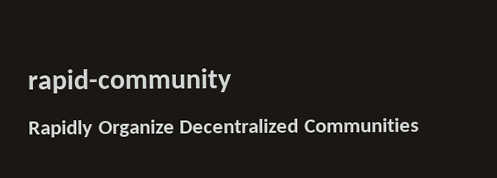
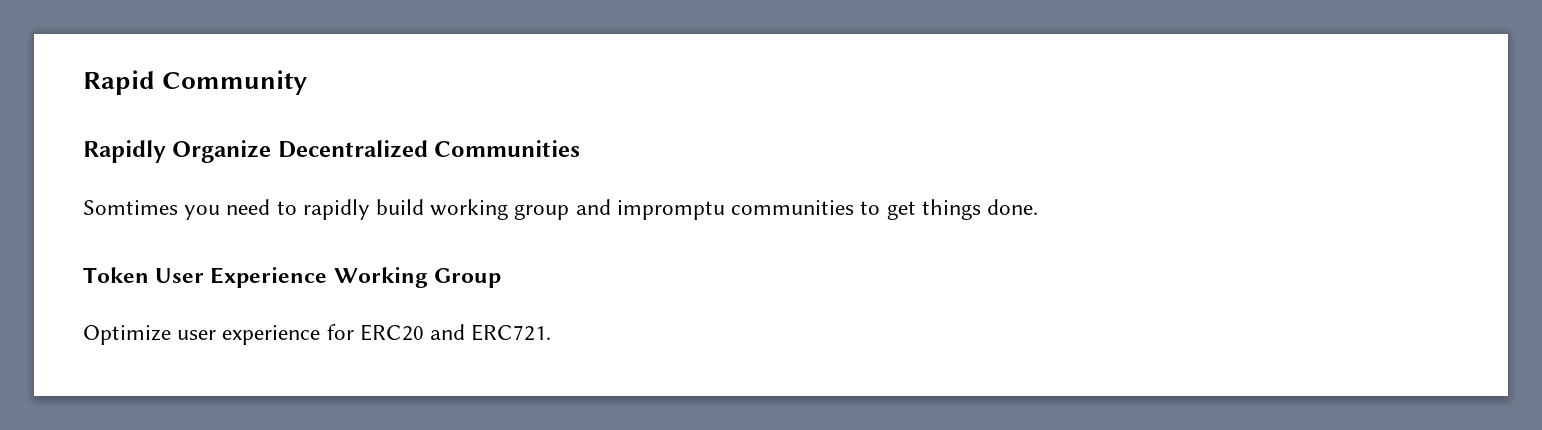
[27,68,233,94] rapid-community -> [83,70,308,95] Rapid Community
(420, 125) none -> [83,199,1038,220] [83,267,501,288] [83,324,552,345] // Somtimes you need to rapidly build working group and impromptu communities to get things done. // Token User Experience Working Group // Optimize user experience for ERC20 and ERC721.

